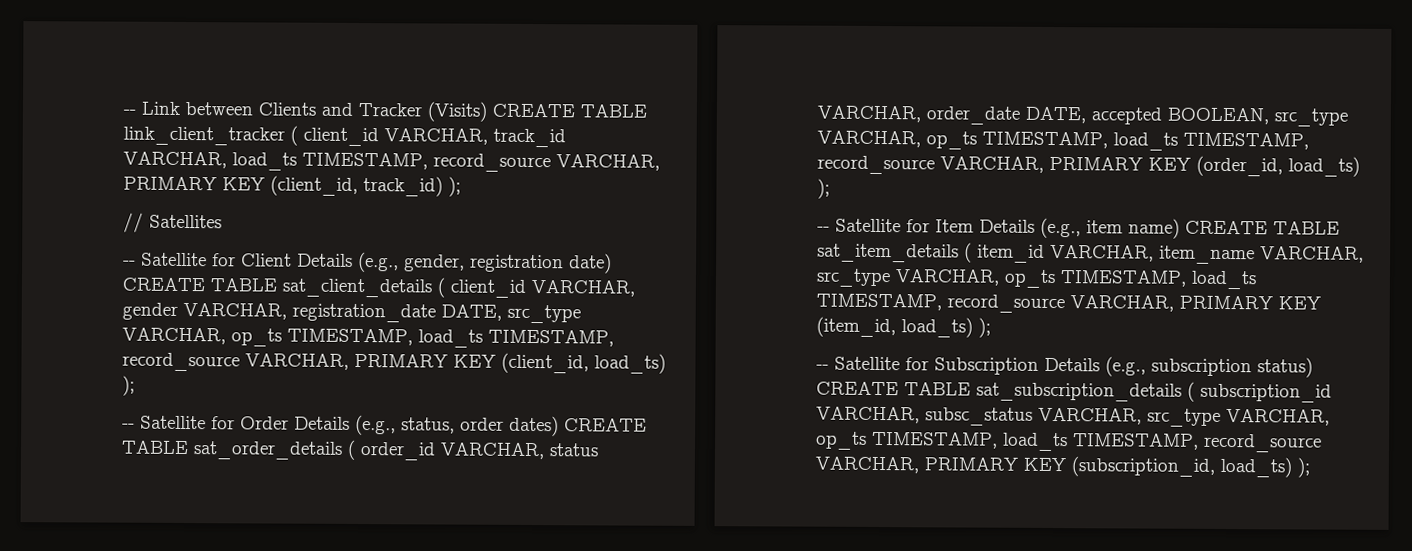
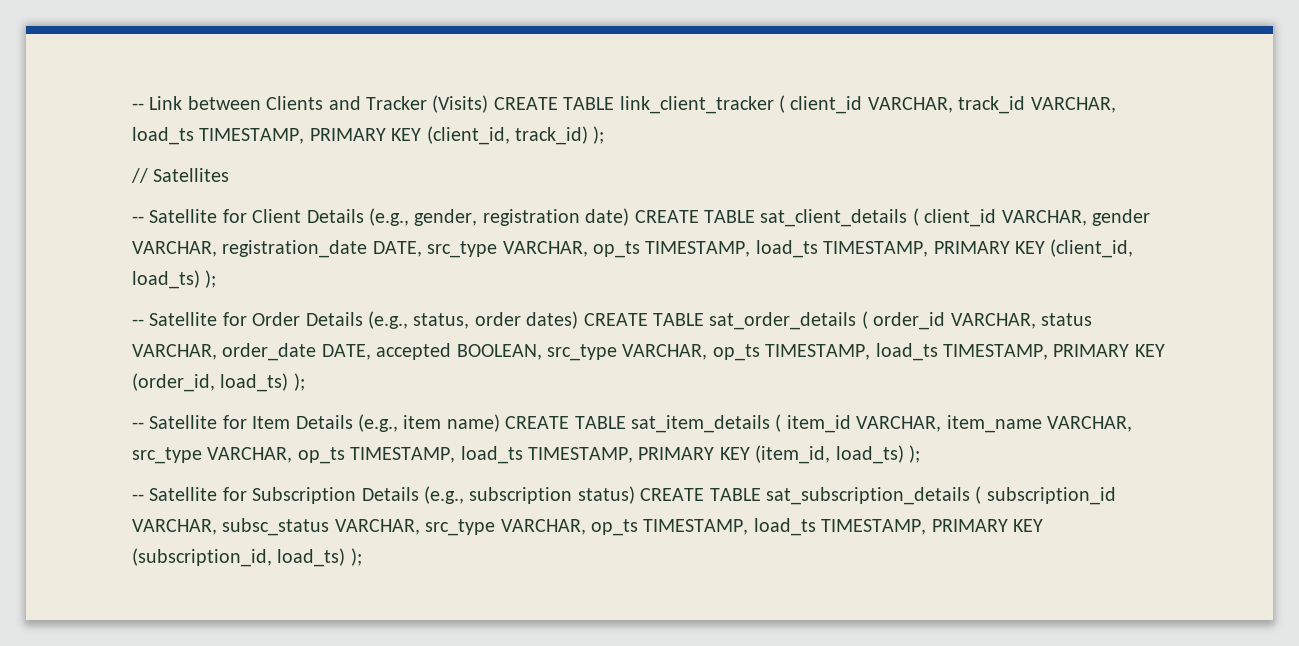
[433,153,660,173] record_source VARCHAR, -> (305, 136) none
[122,352,349,372] record_source VARCHAR, -> (929, 249) none
[817,155,1044,175] record_source VARCHAR, -> (1048, 352) none
[947,294,1174,314] record_source VARCHAR, -> (633, 455) none
[1203,433,1322,453] [815,456,919,474] record_source VARCHAR, -> (927, 527) none

